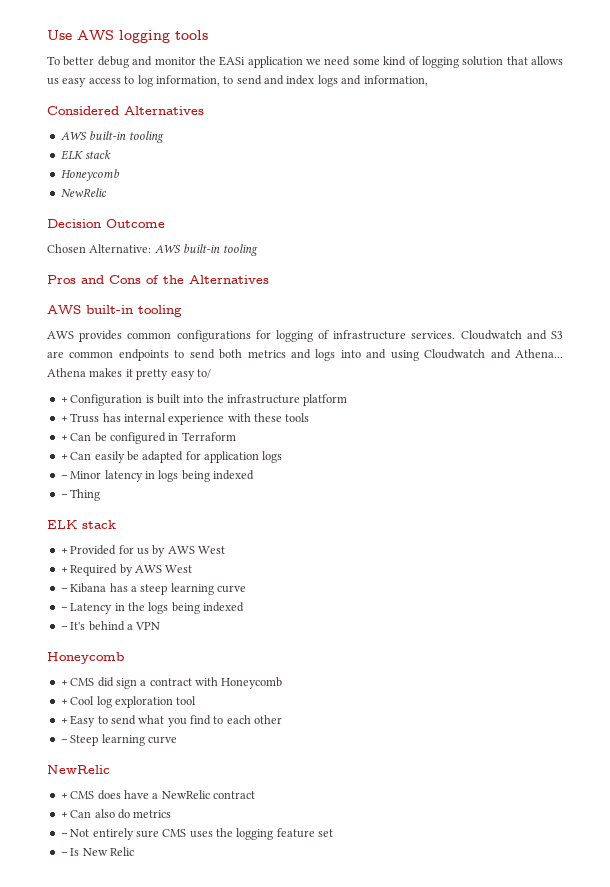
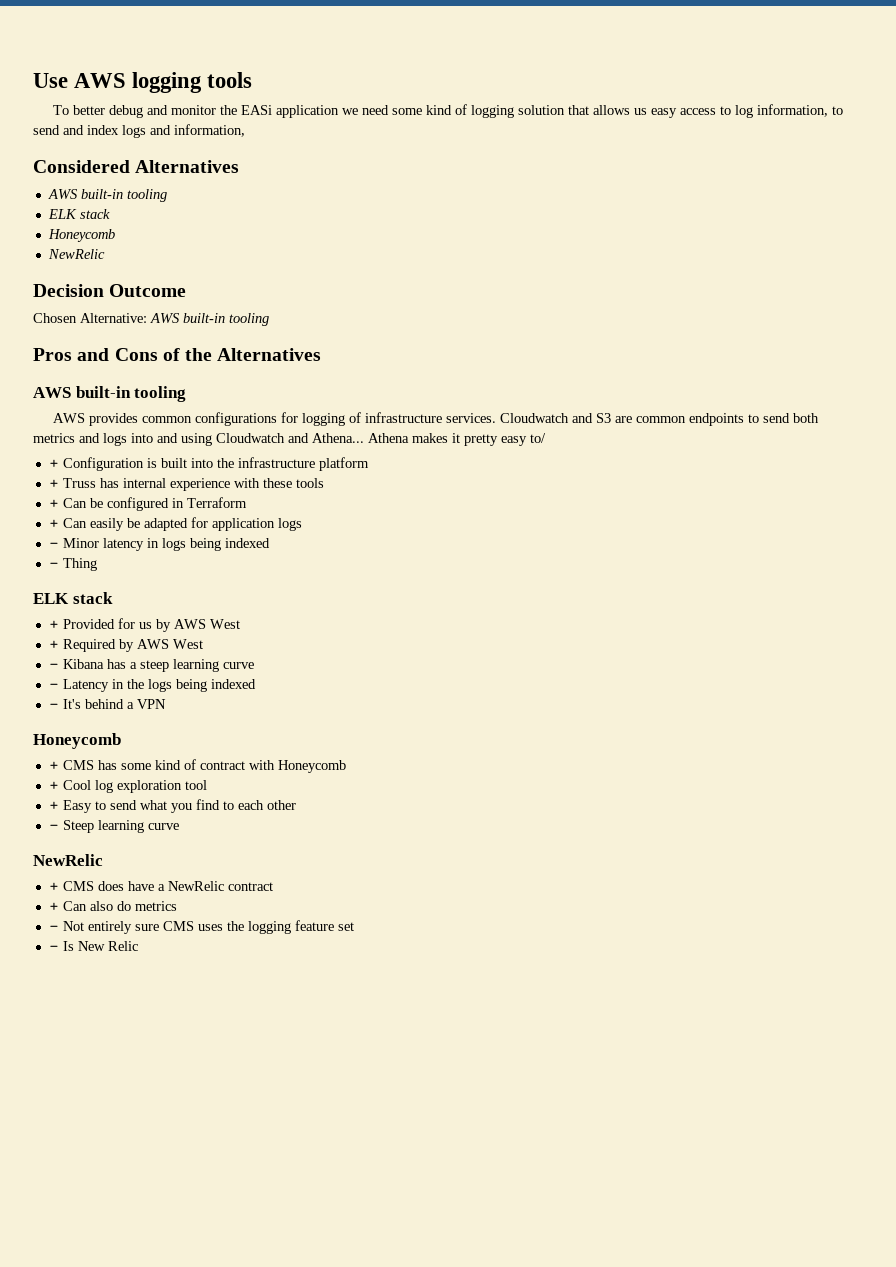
[97,677,147,689] did sign a -> [97,759,196,770] has some kind of

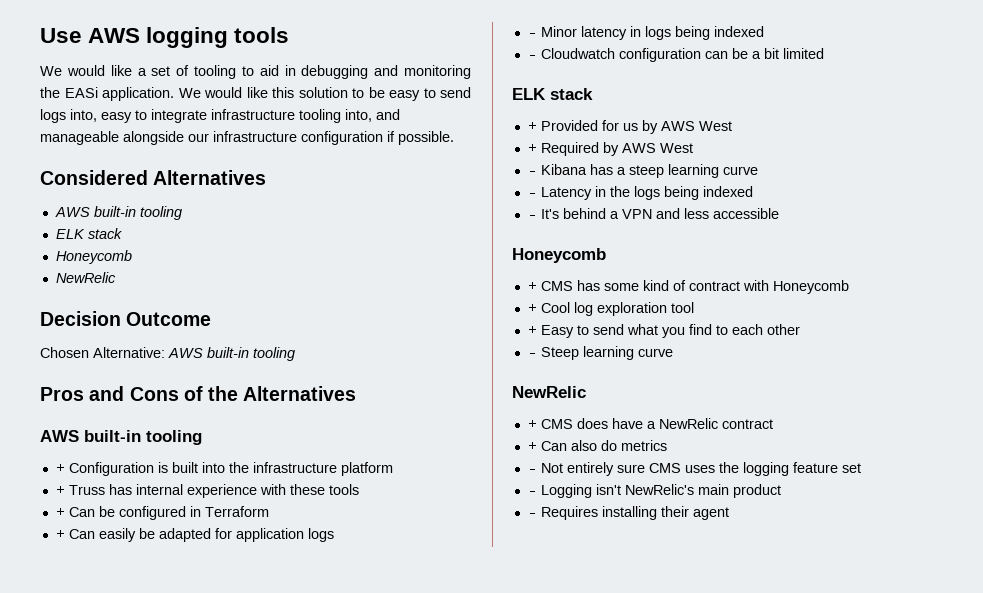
[53,104,844,118] [33,124,245,138] To better debug and monitor the EASi application we need some kind of logging solution that allows us easy access to log information, to send and index logs and information, -> [40,65,471,79] [40,87,471,101] [40,109,400,123] [40,131,454,145] We would like a set of tooling to aid in debugging and monitoring the EASi application. We would like this solution to be easy to send logs into, easy to integrate infrastructure tooling into, and manageable alongside our infrastructure configuration if possible.
[53,412,820,426] [33,433,546,446] // AWS provides common configurations for logging of infrastructure services. Cloudwatch and S3 are common endpoints to send both metrics and logs into and using Cloudwatch and Athena... Athena makes it pretty easy to/ -> (202, 437) none
[62,558,97,571] Thing -> [540,48,824,62] Cloudwatch configuration can be a bit limited
(166, 704) none -> [655,208,779,219] and less accessible
[62,941,138,951] Is New Relic -> [540,484,781,498] [527,505,729,520] Logging isn't NewRelic's main product // - Requires installing their agent

